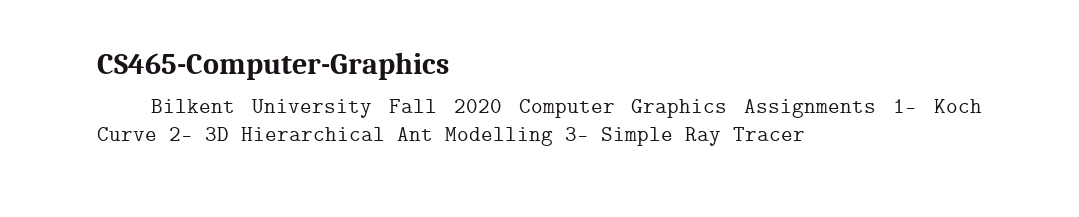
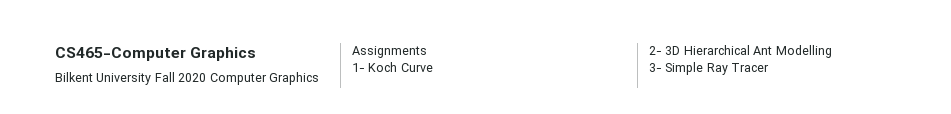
[97,52,449,80] CS465-Computer-Graphics -> [55,47,257,61] CS465-Computer Graphics
(877, 108) none -> (427, 52) //
(157, 134) none -> (433, 67) //
(553, 136) none -> (832, 51) //

